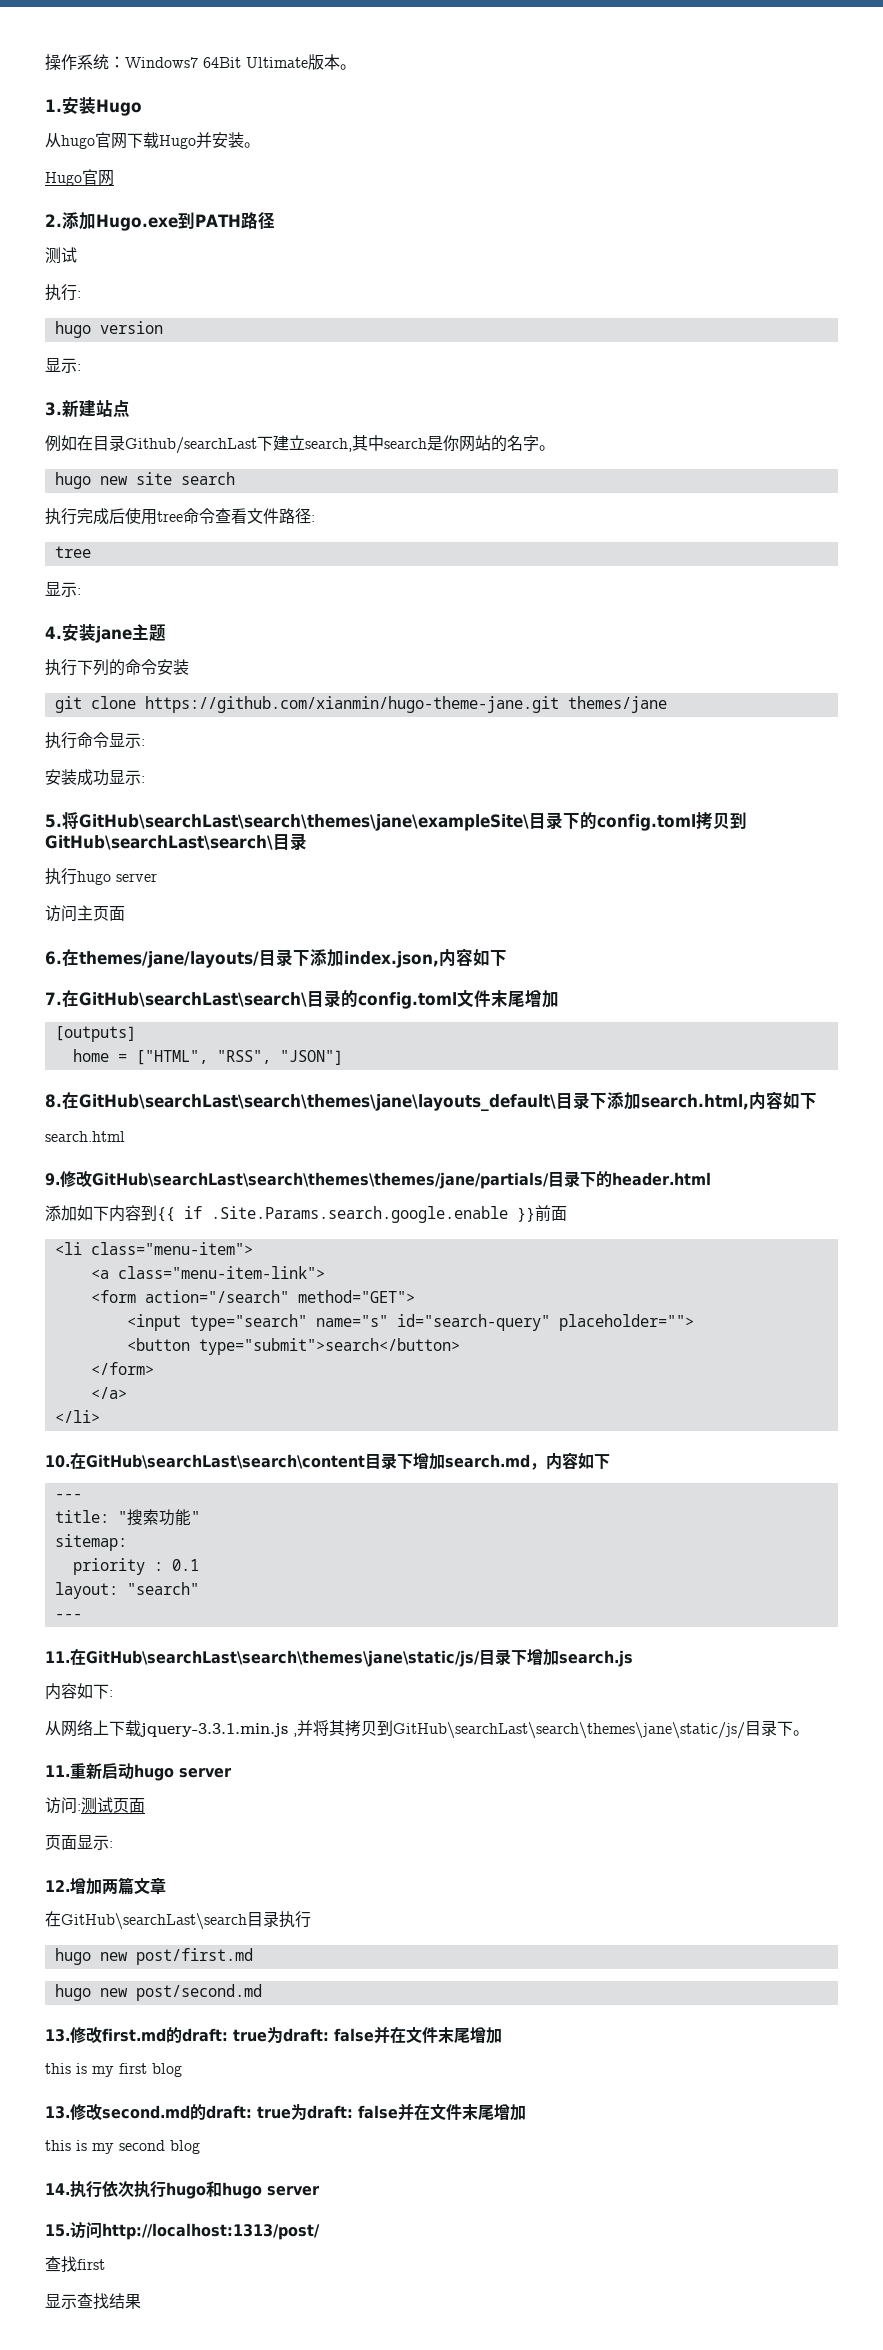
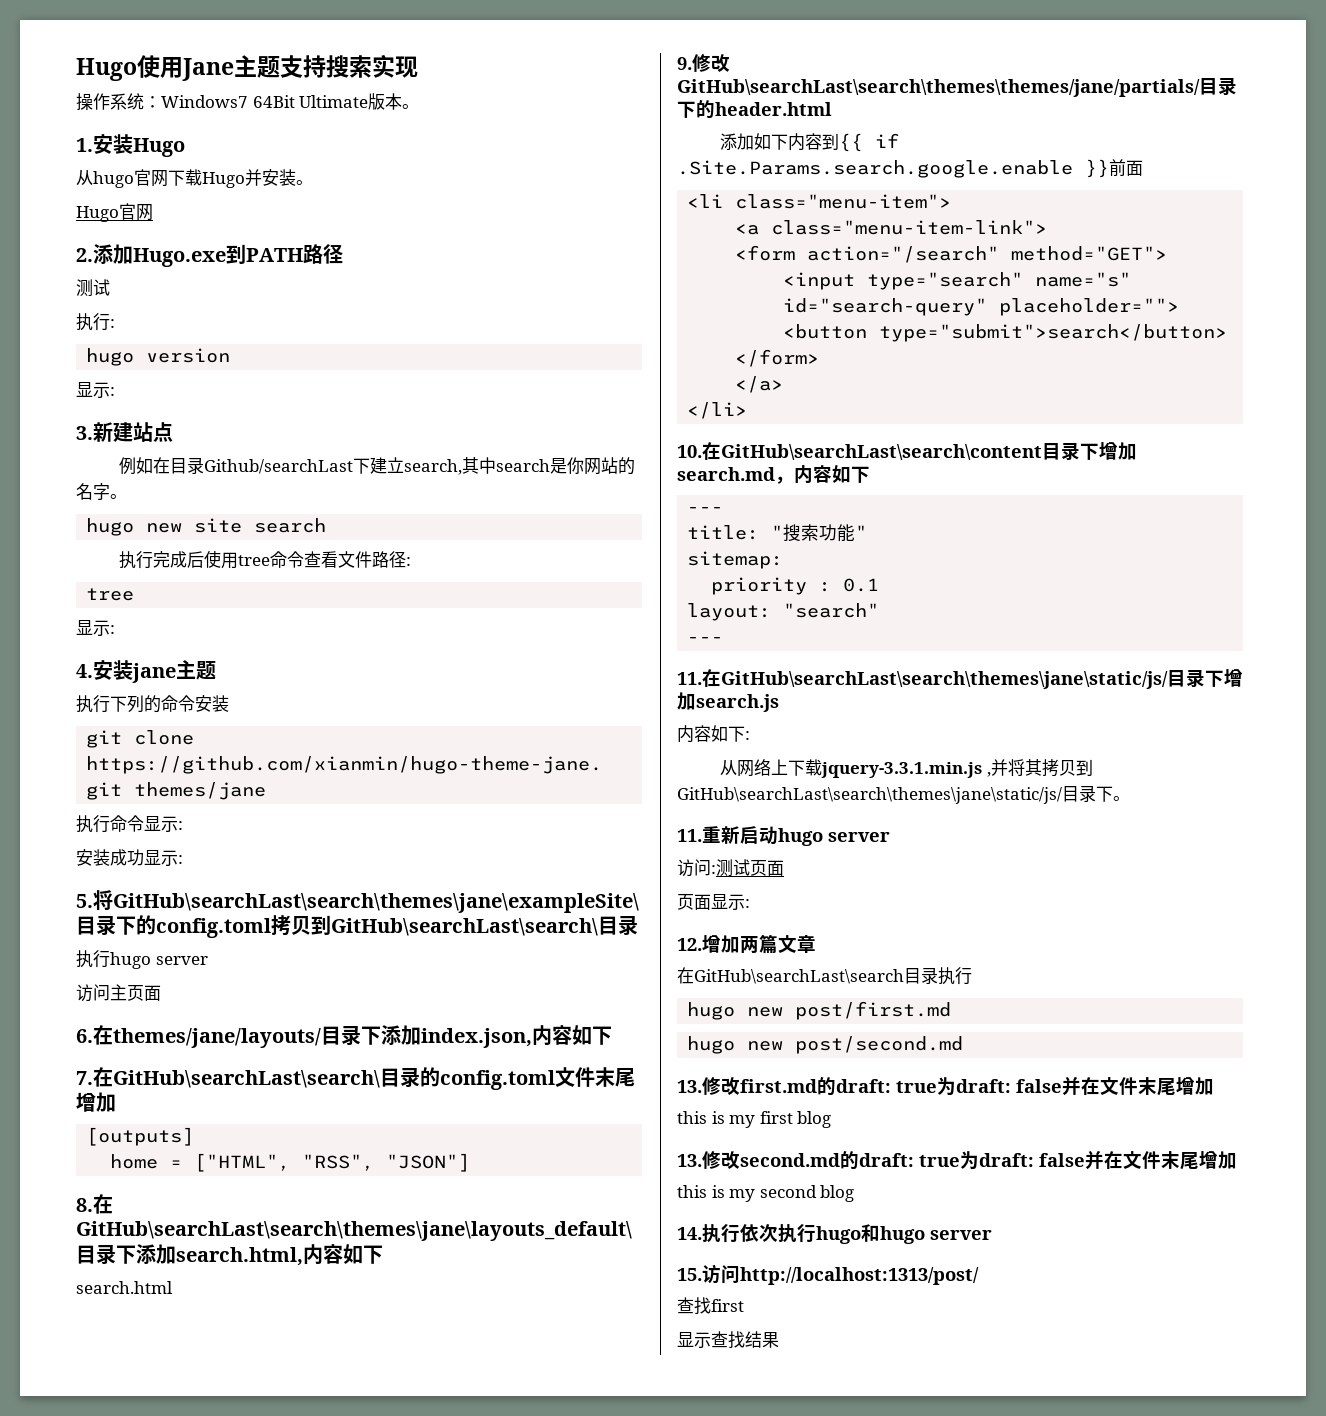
(45, 62) none -> [76,54,418,81] Hugo使用Jane主题支持搜索实现 //

